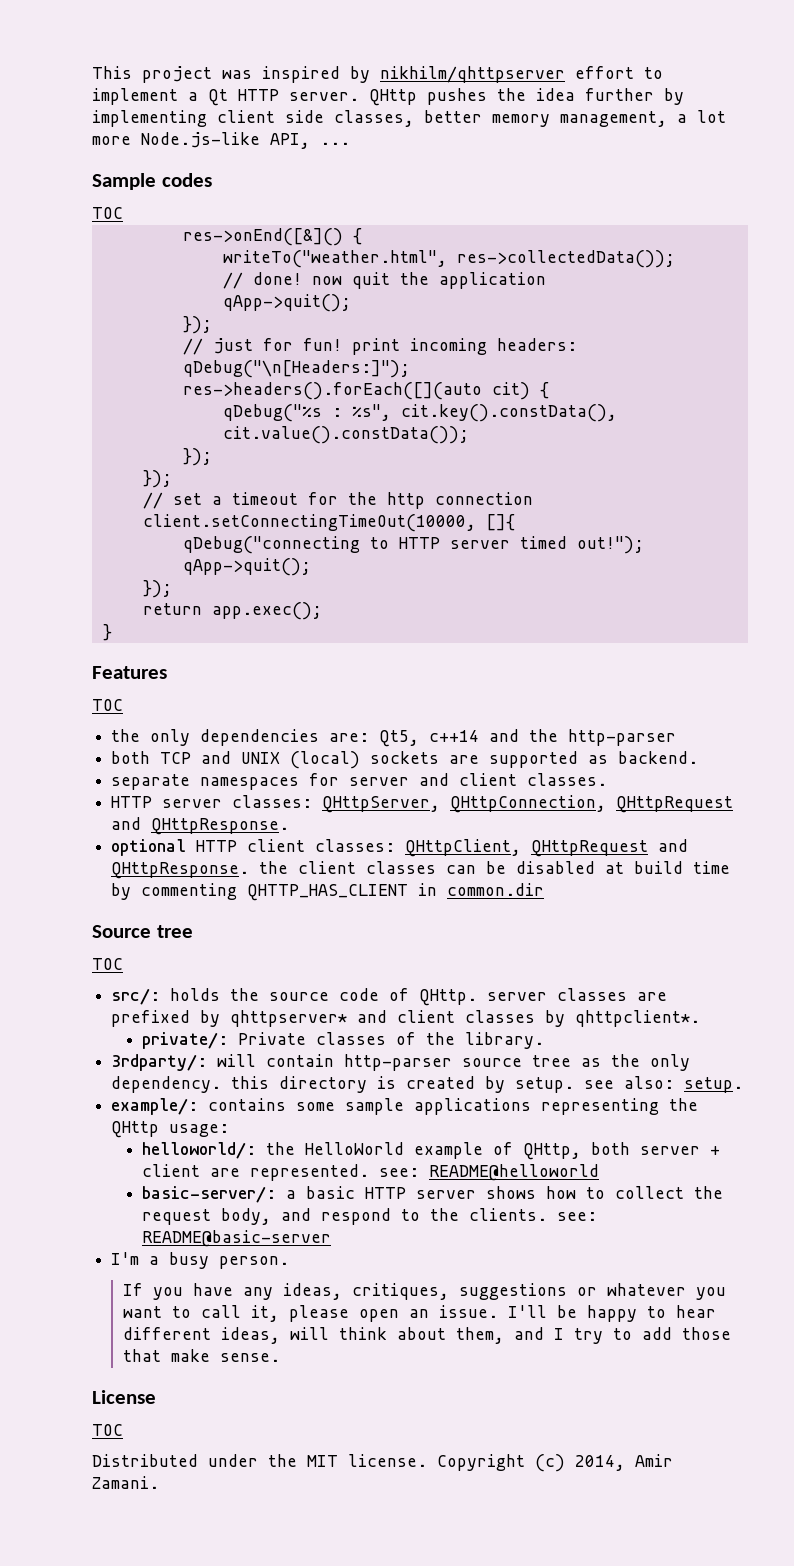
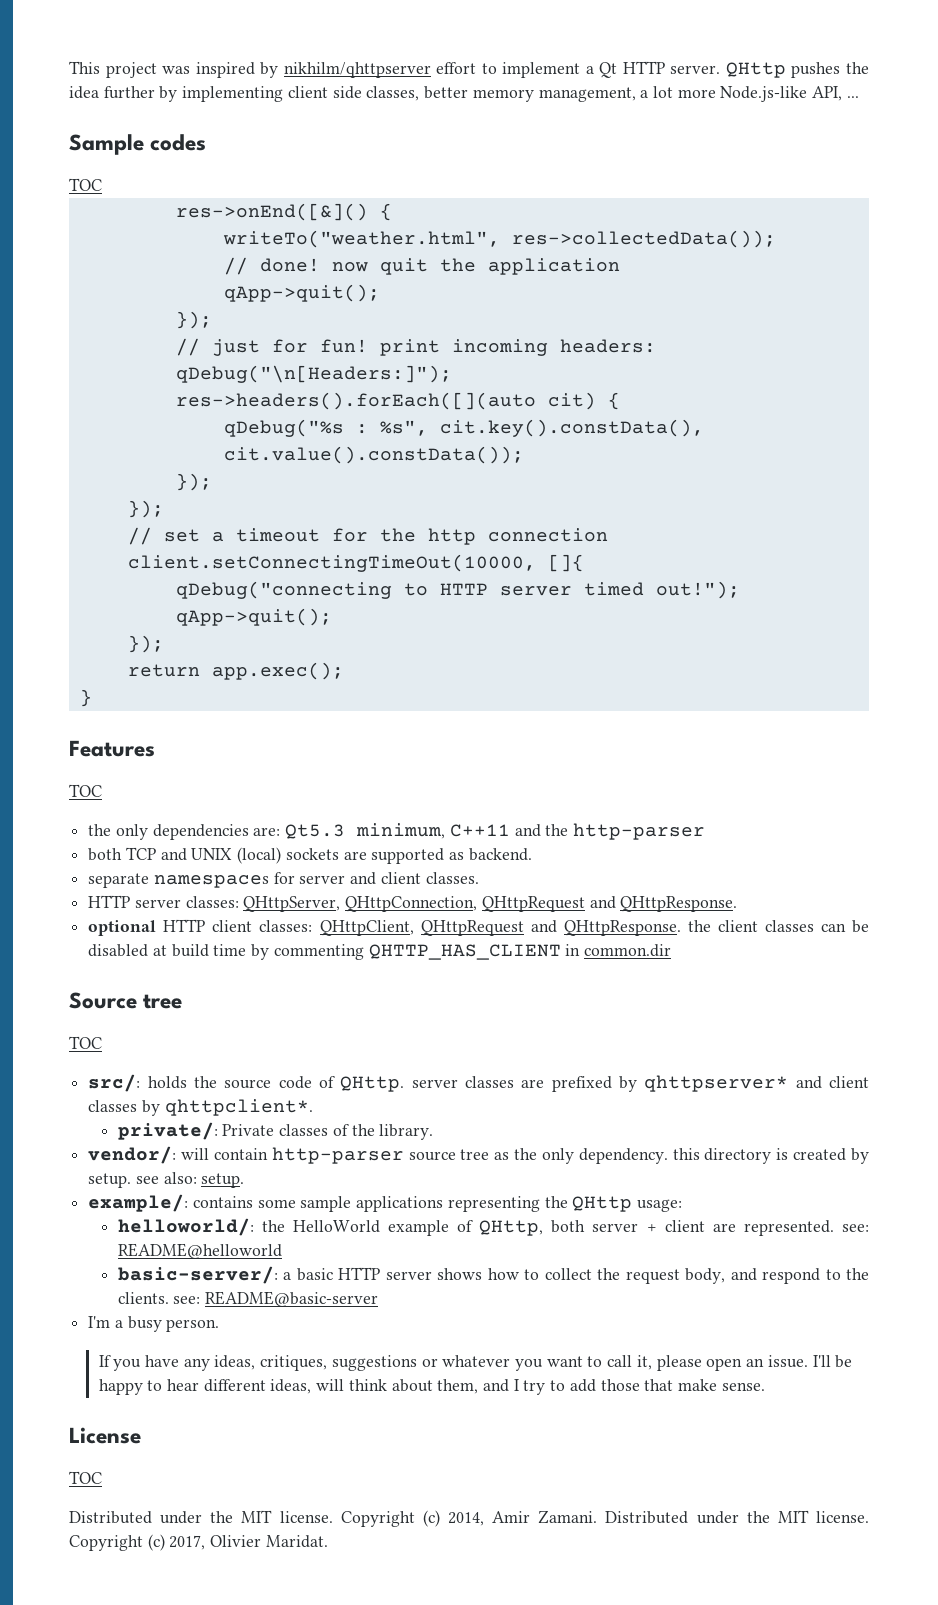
[379,730,480,747] Qt5, c++14 -> [285,823,510,839] Qt5.3 minimum, C++11
[111,1054,208,1071] 3rdparty/: -> [88,1146,177,1164] vendor/:
(159, 1482) none -> [605,1510,869,1524] [69,1534,328,1551] Distributed under the MIT license. Copyright (c) 2017, Olivier Maridat.

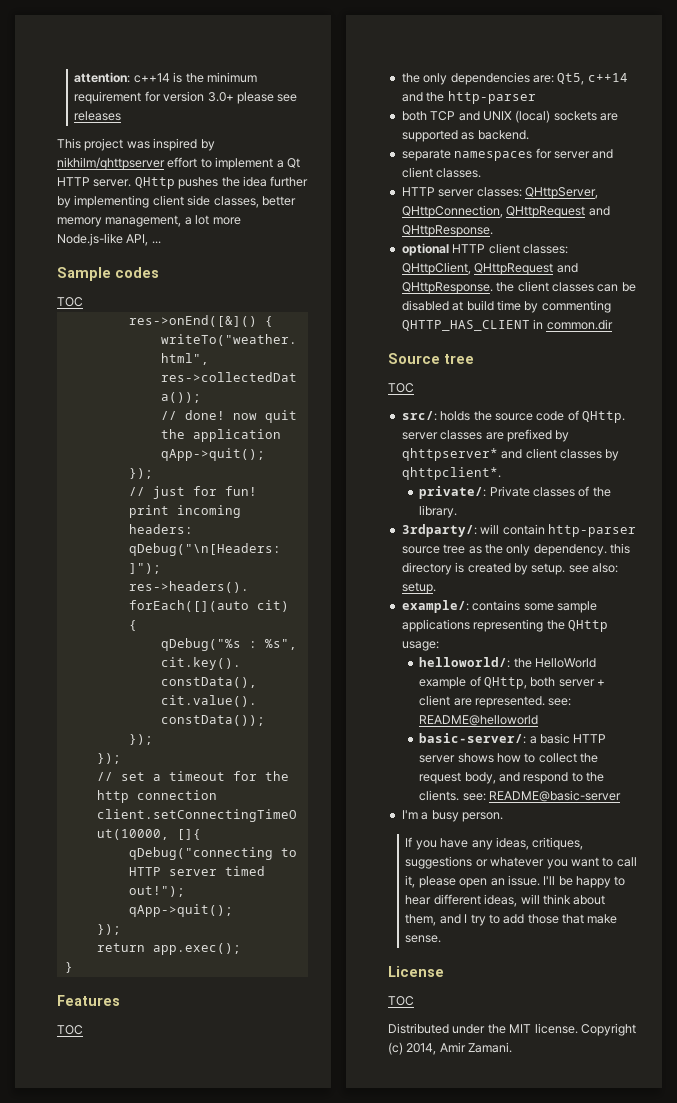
(69, 67) none -> [74,72,257,83] [74,91,298,104] [74,111,122,121] attention: c++14 is the minimum requirement for version 3.0+ please see releases //
[285,823,510,839] Qt5.3 minimum, C++11 -> [557,73,628,85] Qt5, c++14
[88,1146,177,1164] vendor/: -> [401,524,477,537] 3rdparty/:
[605,1510,869,1524] [69,1534,328,1551] Distributed under the MIT license. Copyright (c) 2017, Olivier Maridat. -> (513, 1047) none

